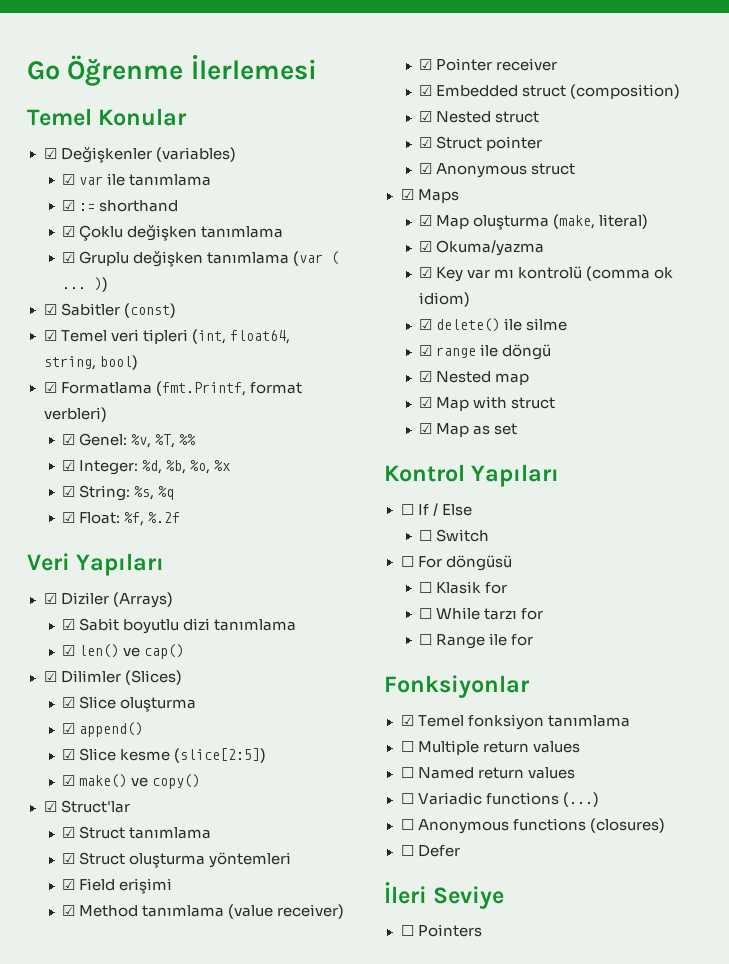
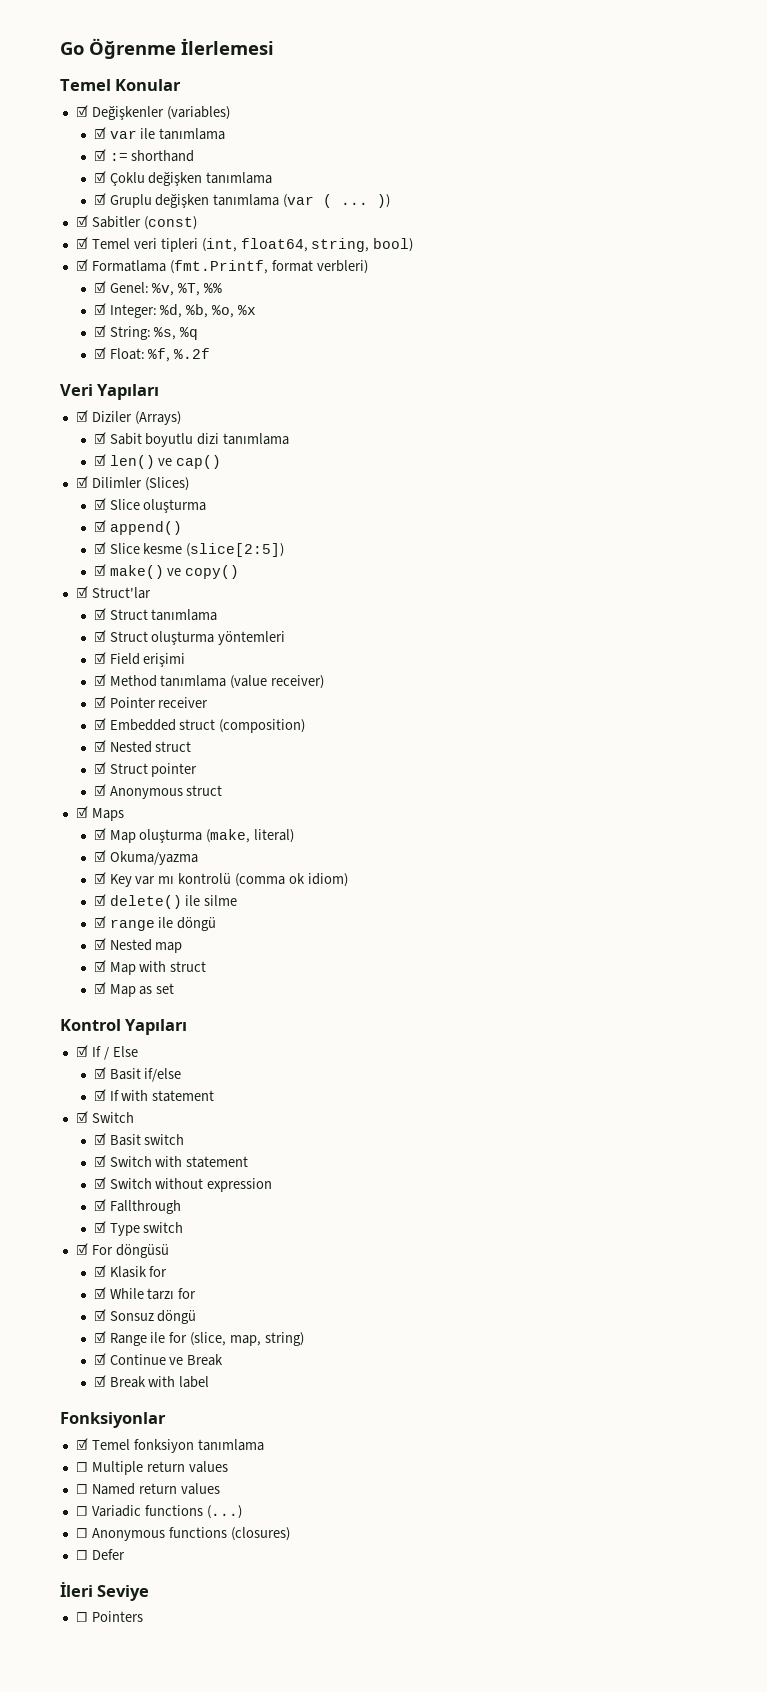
[400,504,414,515] ☐ -> [75,1045,88,1057] ☑
[419,529,490,542] [400,556,414,567] ☐ Switch // ☐ -> [93,1067,182,1082] [93,1089,215,1102] [75,1111,134,1123] [93,1133,185,1146] [93,1155,249,1168] [93,1177,273,1192] [93,1199,181,1214] [93,1221,184,1236] [75,1243,88,1255] ☑ Basit if/else // ☑ If with statement // ☑ Switch // ☑ Basit switch // ☑ Switch with statement // ☑ Switch without expression // ☑ Fallthrough // ☑ Type switch // ☑
[419,582,433,593] ☐ -> [93,1265,106,1277] ☑
[419,608,433,619] ☐ -> [93,1287,106,1299] ☑
[419,634,433,645] ☐ -> [93,1309,197,1324] [93,1331,106,1343] ☑ Sonsuz döngü // ☑
(534, 640) none -> [190,1332,305,1346] [93,1353,224,1366] [93,1375,210,1388] (slice, map, string) // ☑ Continue ve Break // ☑ Break with label

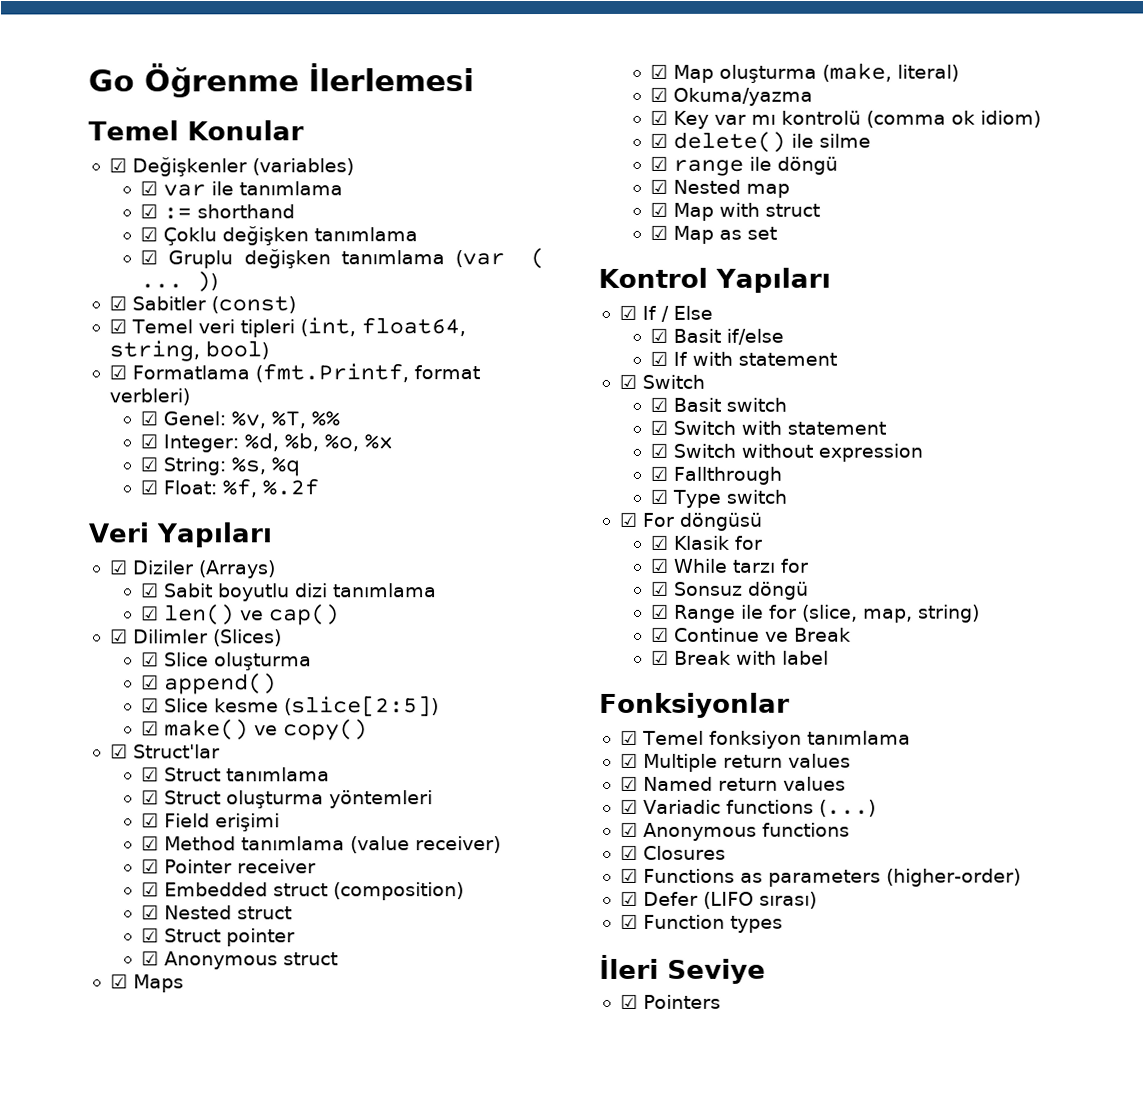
[75,1462,88,1472] ☐ -> [619,753,638,768] ☑
[75,1484,88,1494] ☐ -> [619,776,638,791] ☑
[75,1506,88,1516] ☐ -> [619,799,638,814] ☑
[75,1528,88,1538] ☐ -> [619,822,638,837] ☑
[230,1527,290,1541] [75,1549,125,1560] (closures) // ☐ Defer -> [619,845,726,860] [619,868,1021,887] [619,891,817,909] [619,914,783,933] // ☑ Closures // ☑ Functions as parameters (higher-order) // ☑ Defer (LIFO sırası) // ☑ Function types
[75,1612,88,1622] ☐ -> [619,994,638,1009] ☑

